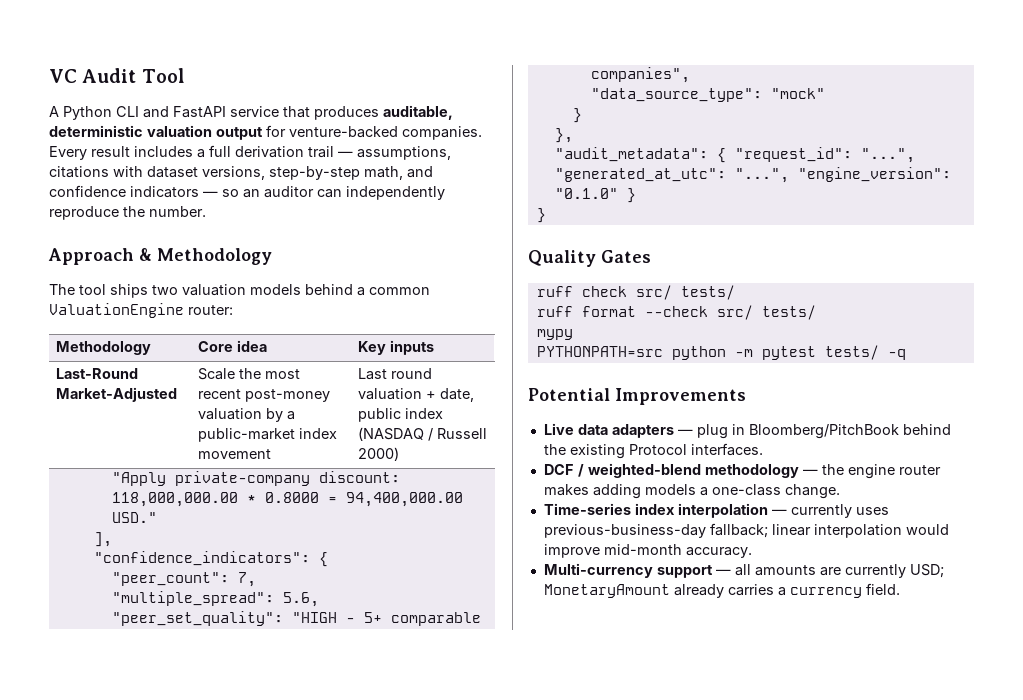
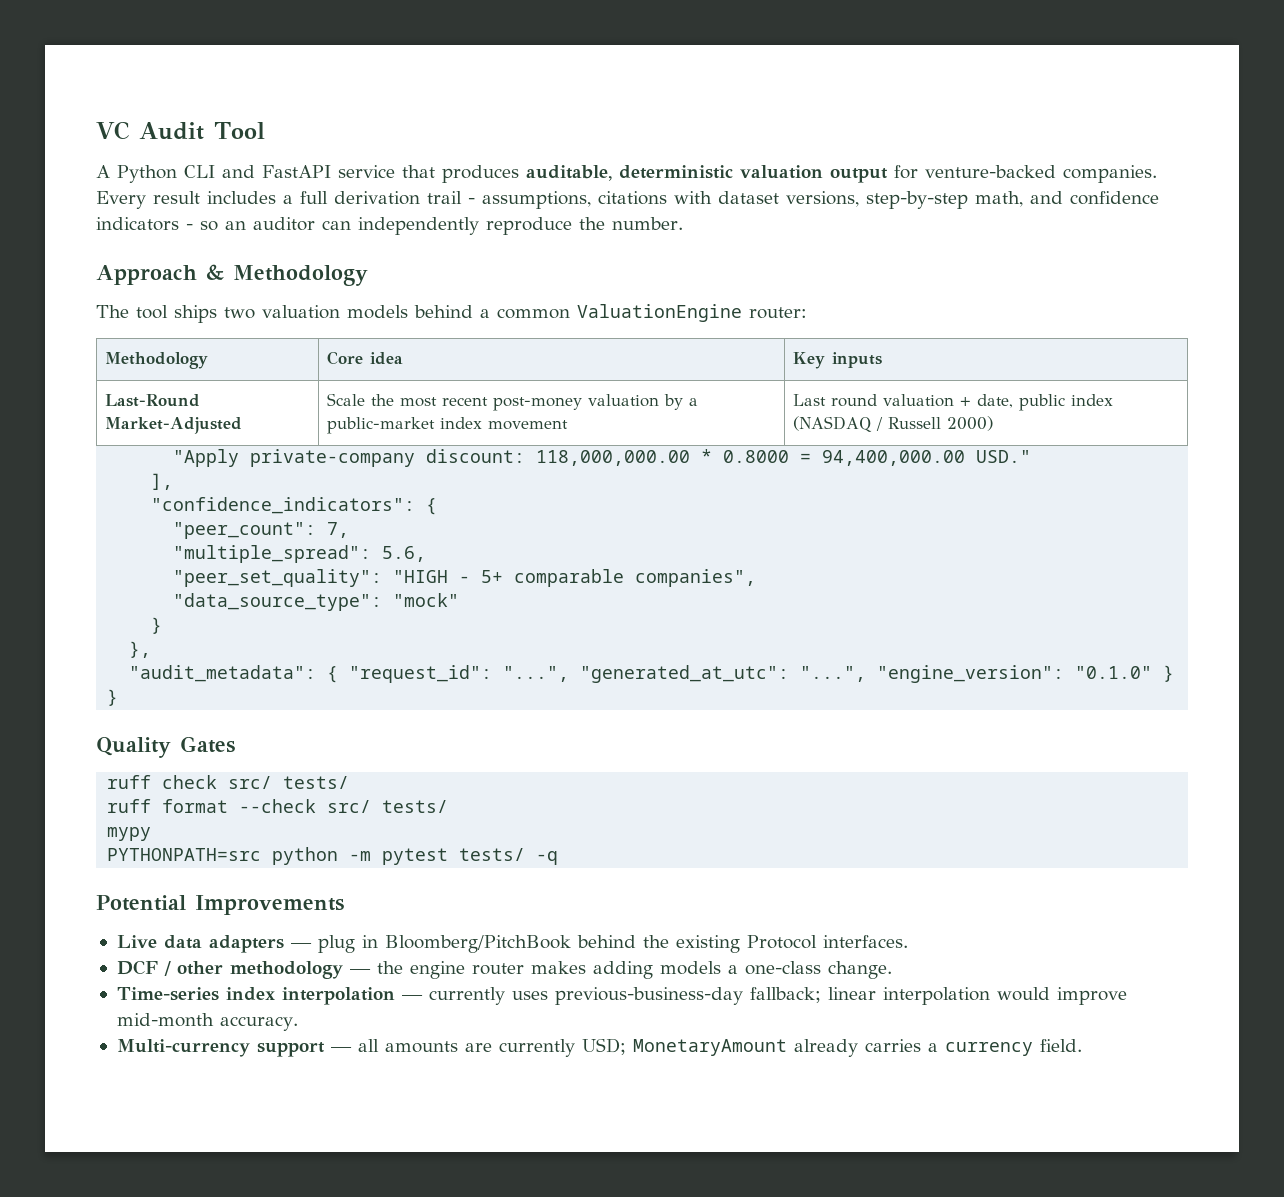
[338,151,353,157] — -> [468,198,475,204] -
[203,191,218,197] — -> [186,224,193,230] -
[587,463,701,478] weighted-blend -> [176,961,223,975] other

